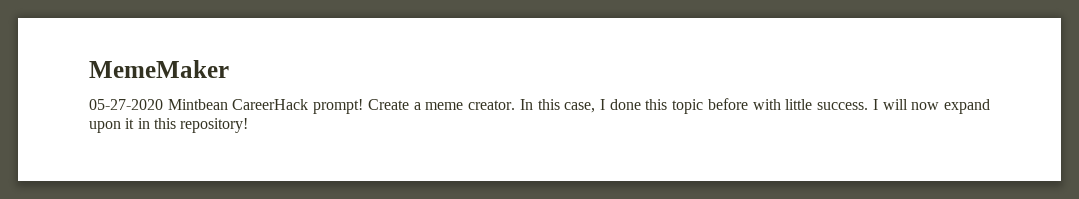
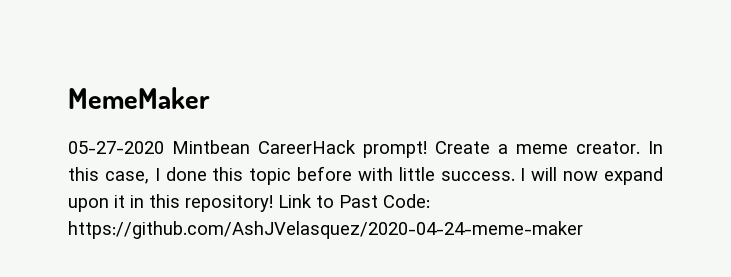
(249, 125) none -> [278,194,430,208] [68,221,583,239] Link to Past Code: https://github.com/AshJVelasquez/2020-04-24-meme-maker

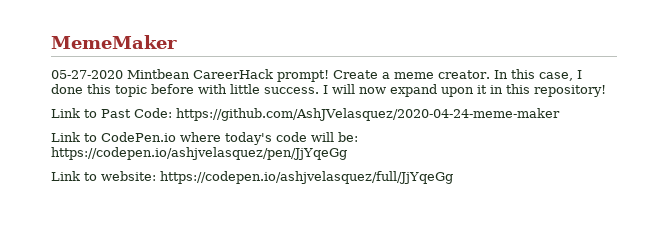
(273, 203) none -> (606, 91) //
(583, 230) none -> [51,132,358,145] [51,147,347,160] [51,171,453,184] // Link to CodePen.io where today's code will be: https://codepen.io/ashjvelasquez/pen/JjYqeGg // Link to website: https://codepen.io/ashjvelasquez/full/JjYqeGg

